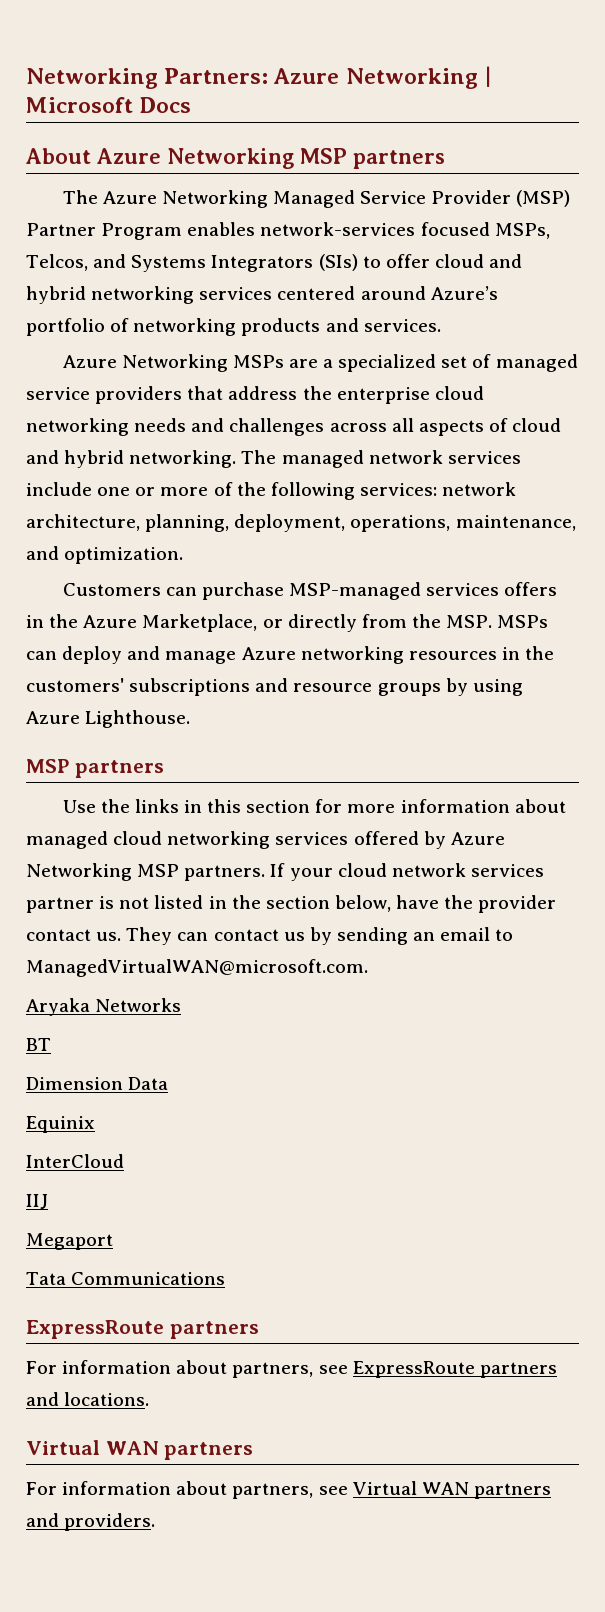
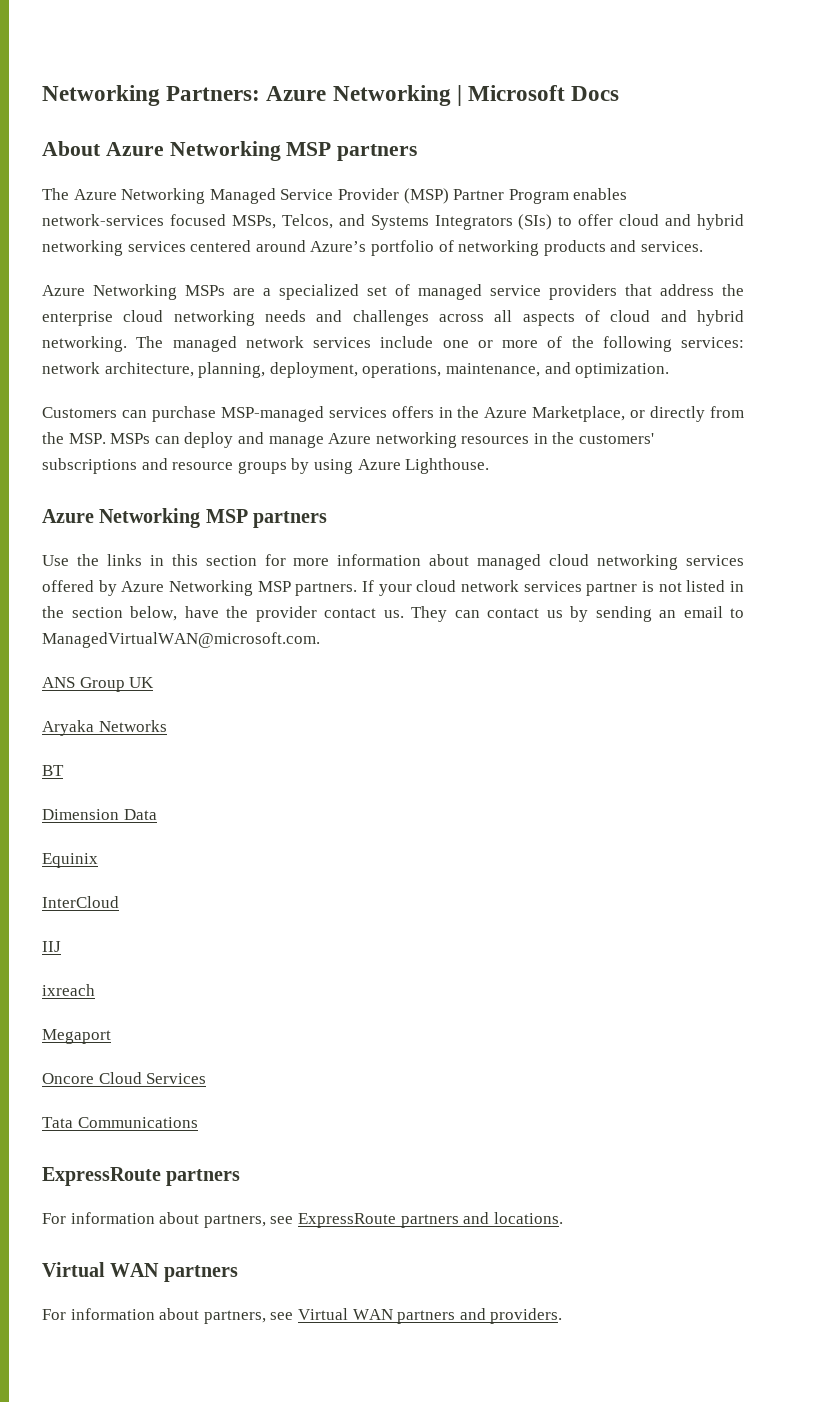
(191, 719) none -> [42,508,201,528] Azure Networking
(368, 968) none -> [42,677,155,692] // ANS Group UK
(48, 1201) none -> [42,984,95,996] // ixreach
(113, 1241) none -> [42,1072,207,1084] // Oncore Cloud Services

